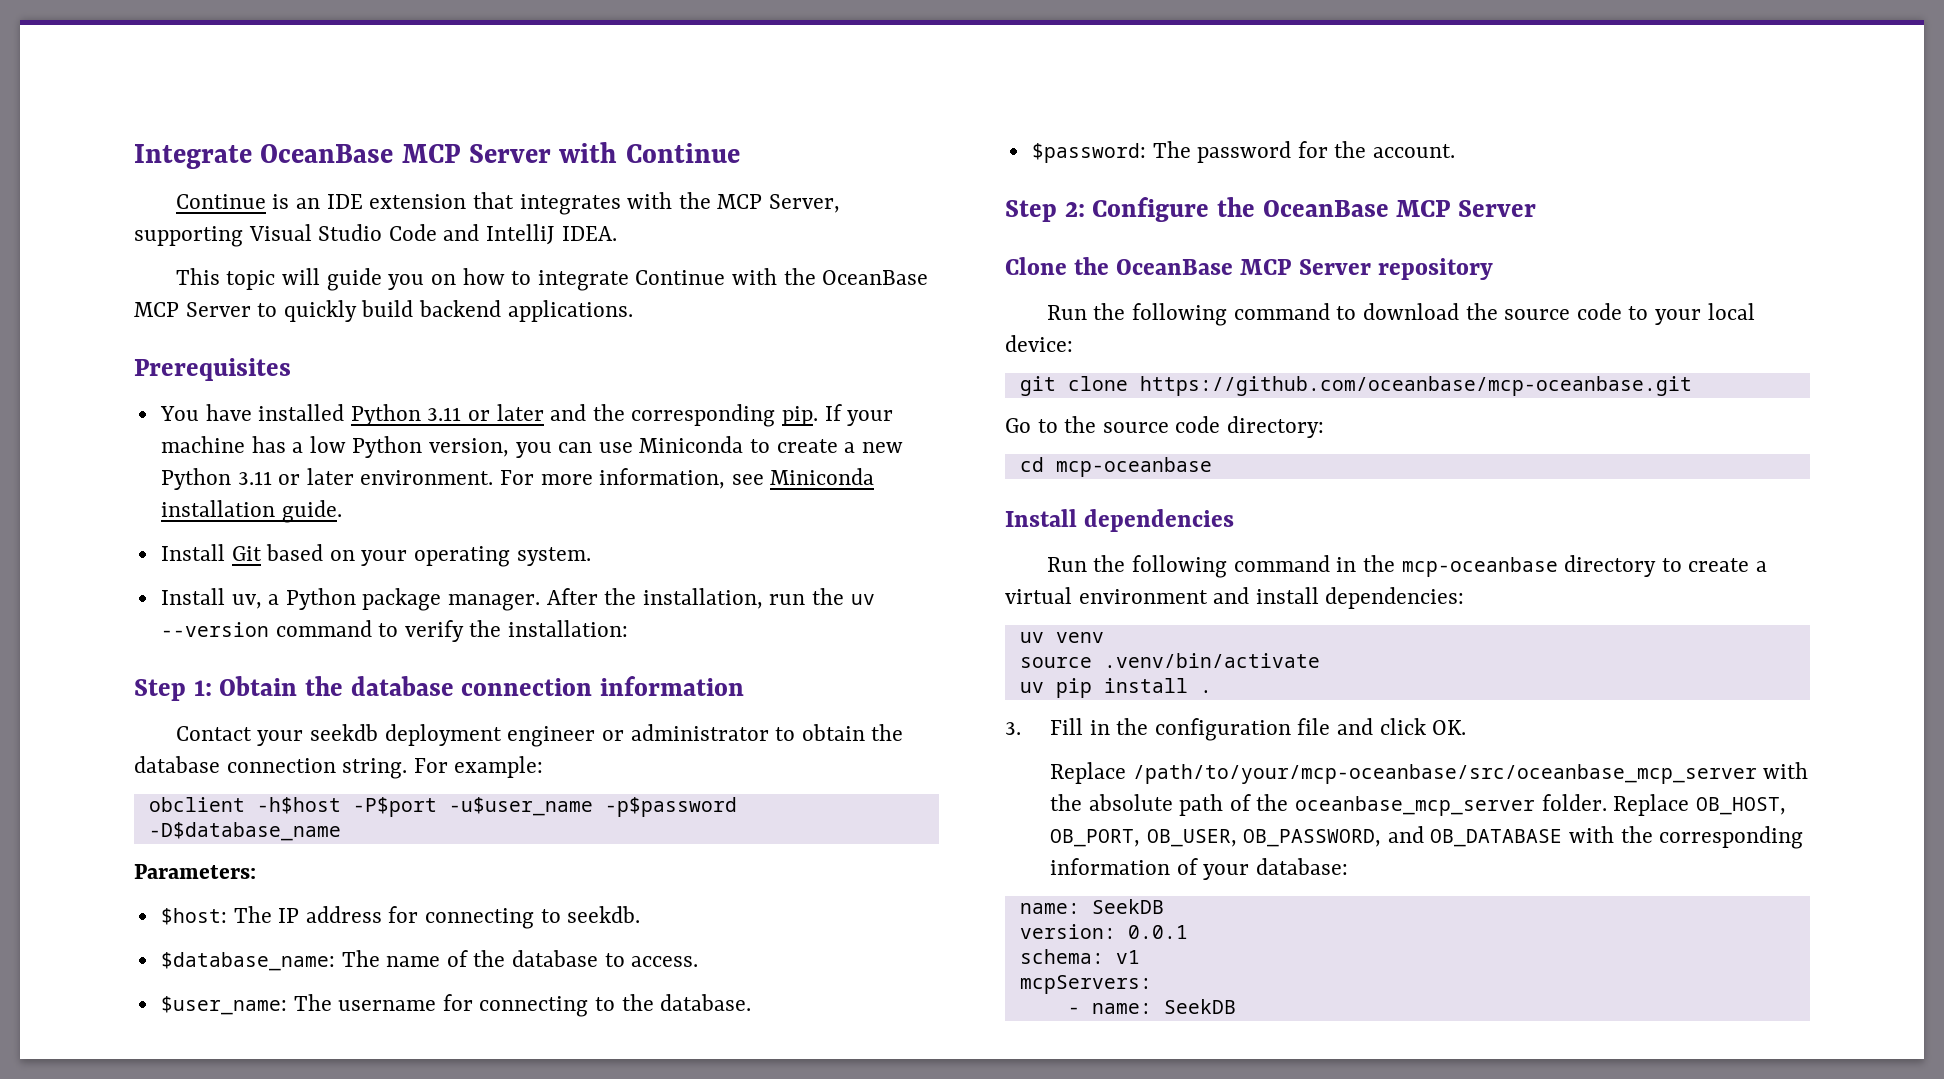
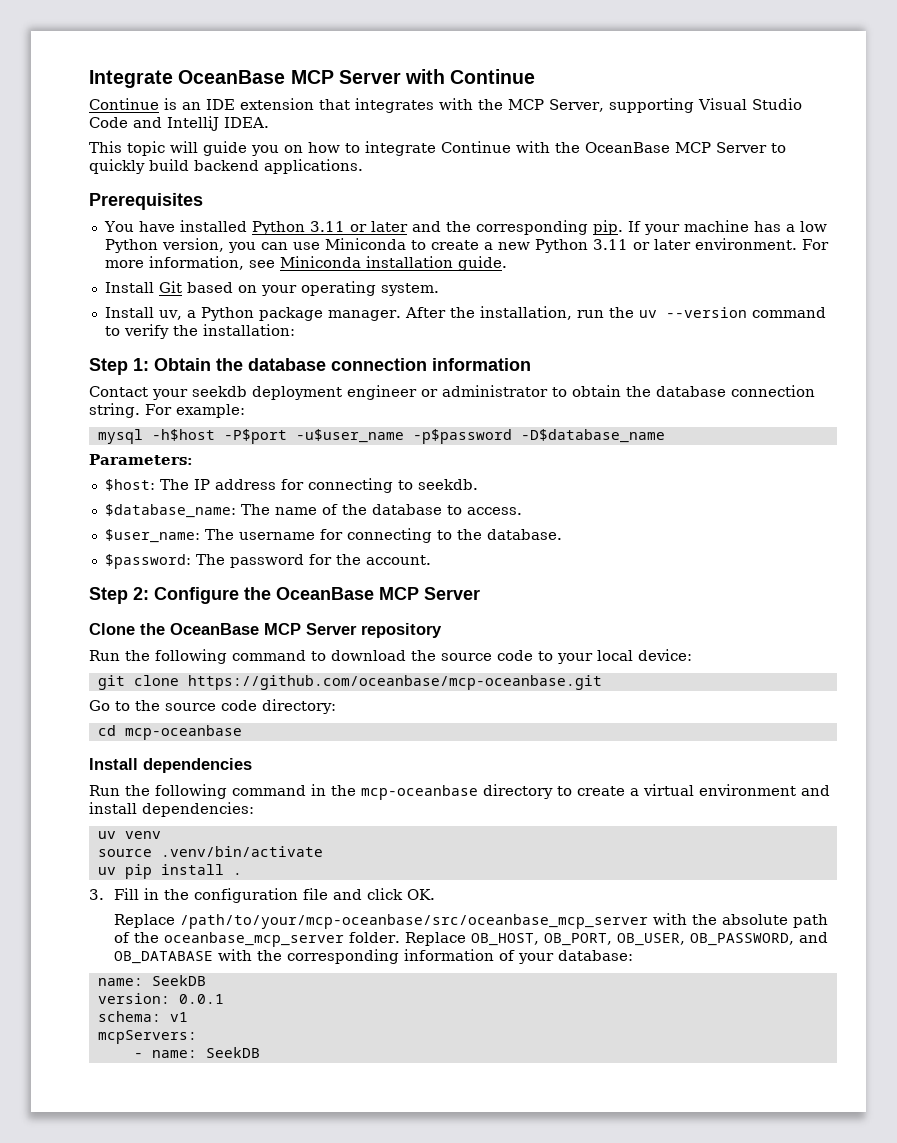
[148,797,245,812] obclient -> [97,429,143,444] mysql

